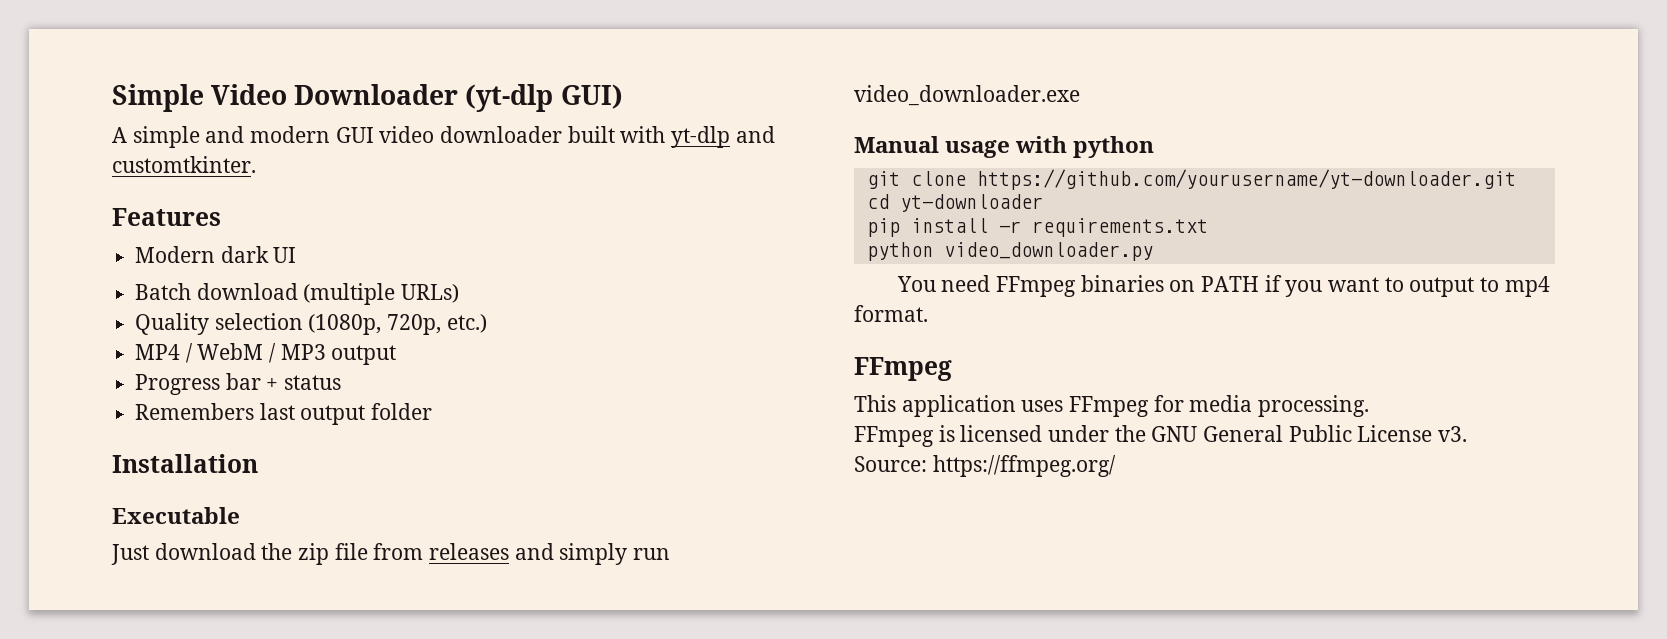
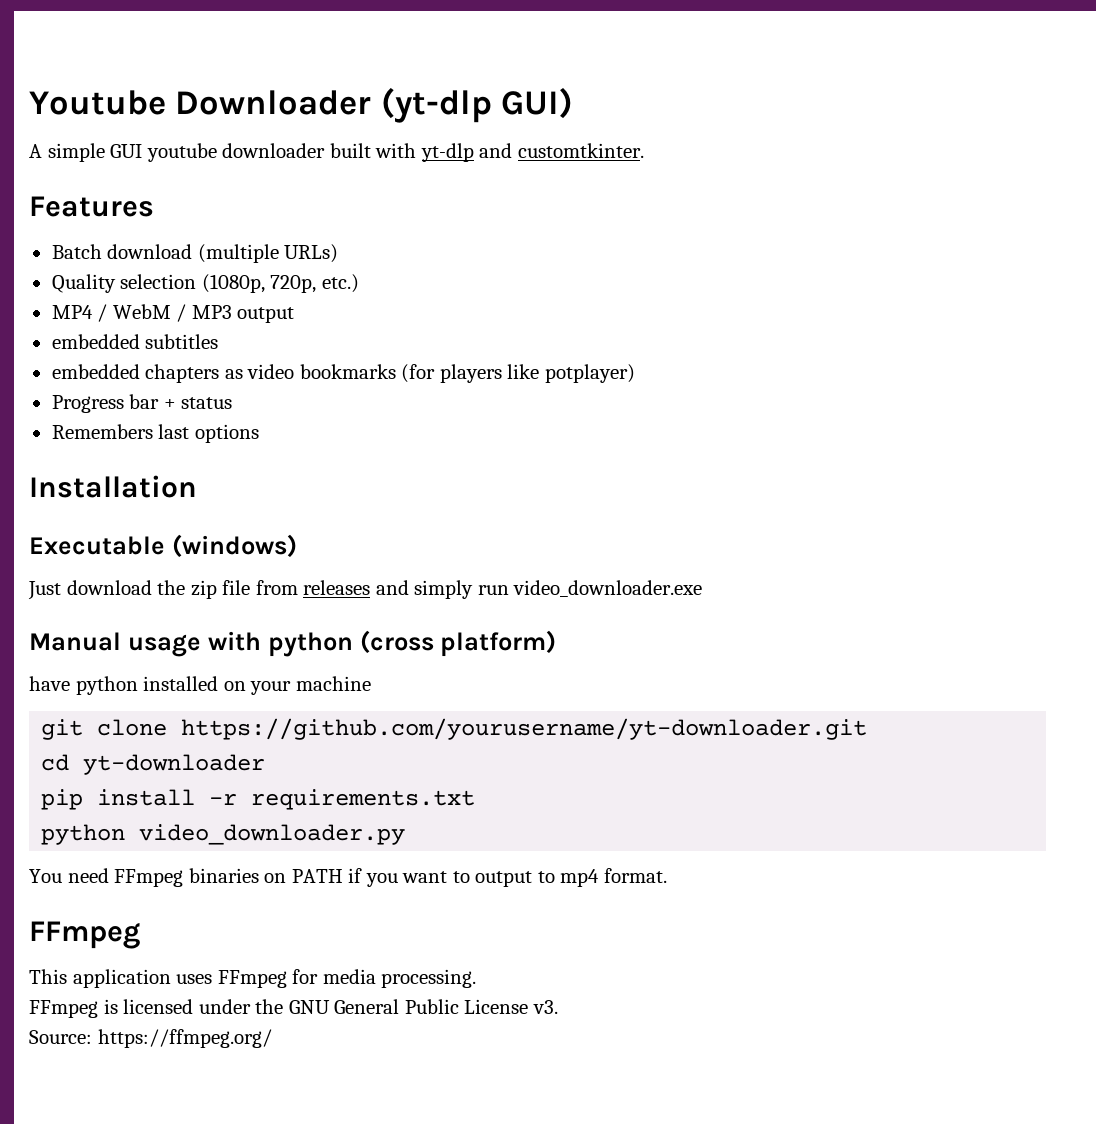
[112,84,288,112] Simple Video -> [29,90,166,115] Youtube
[205,126,435,143] and modern GUI video -> [110,143,217,162] GUI youtube
[135,246,297,263] // Modern dark UI -> (154, 206) none
(397, 355) none -> [51,334,219,349] [51,364,635,383] // embedded subtitles // embedded chapters as video bookmarks (for players like potplayer)
[300,403,433,425] output folder -> [194,424,259,443] options
(240, 515) none -> [171,534,297,558] (windows)
(1155, 147) none -> [359,630,557,657] [29,676,371,695] (cross platform) // have python installed on your machine

